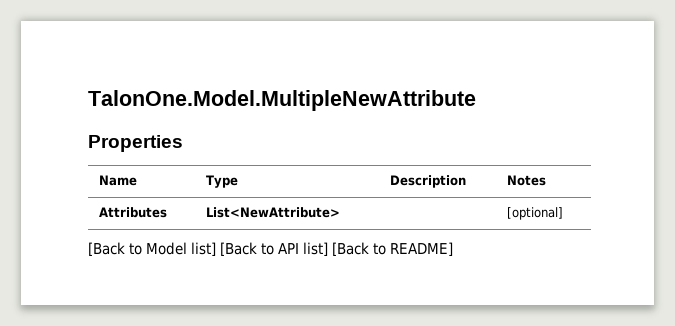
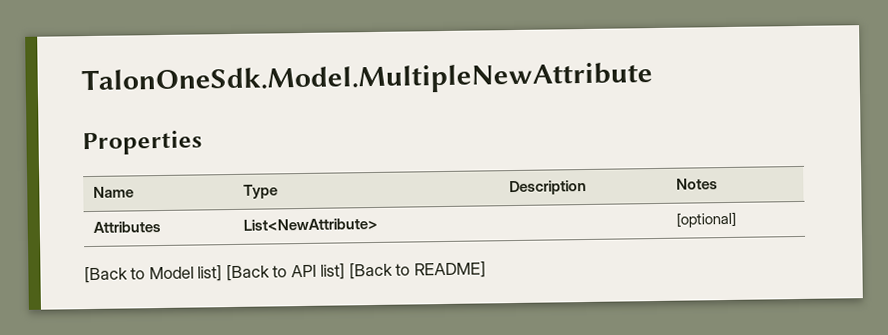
[88,90,476,111] TalonOne.Model.MultipleNewAttribute -> [81,62,653,98] TalonOneSdk.Model.MultipleNewAttribute

